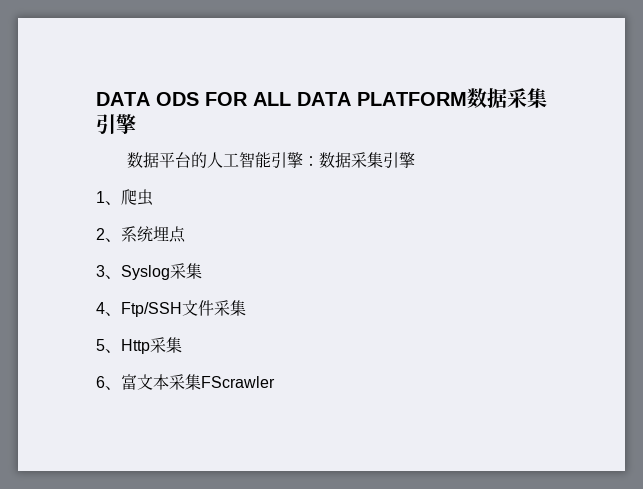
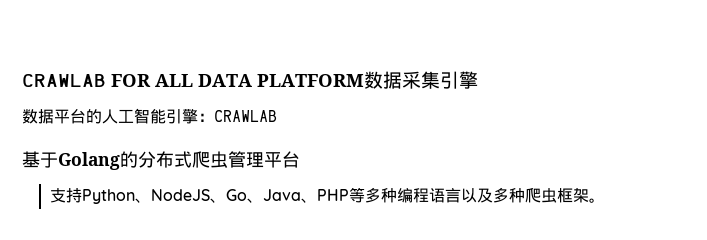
[96,92,199,106] DATA ODS -> [22,74,106,87] CRAWLAB
[318,152,415,169] [96,189,153,206] [96,226,186,243] [96,263,202,280] [96,300,246,317] [96,337,182,354] [96,374,275,390] 数据采集引擎 // 1、爬虫 // 2、系统埋点 // 3、Syslog采集 // 4、Ftp/SSH文件采集 // 5、Http采集 // 6、富文本采集FScrawler -> [214,110,277,122] [22,151,300,170] [49,187,605,204] CRAWLAB // 基于Golang的分布式爬虫管理平台 // 支持Python、NodeJS、Go、Java、PHP等多种编程语言以及多种爬虫框架。

